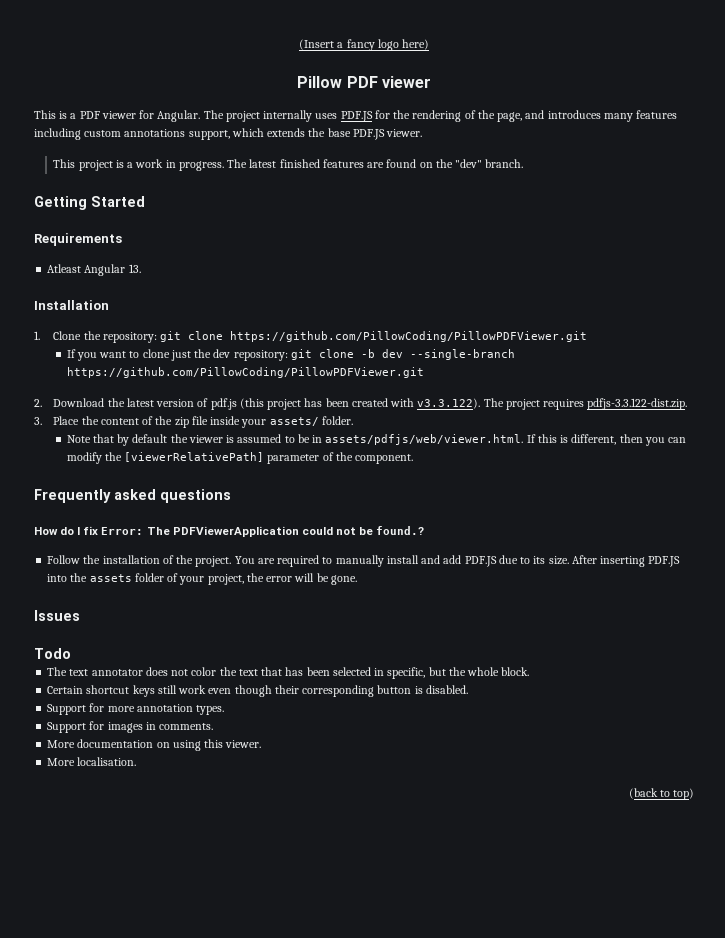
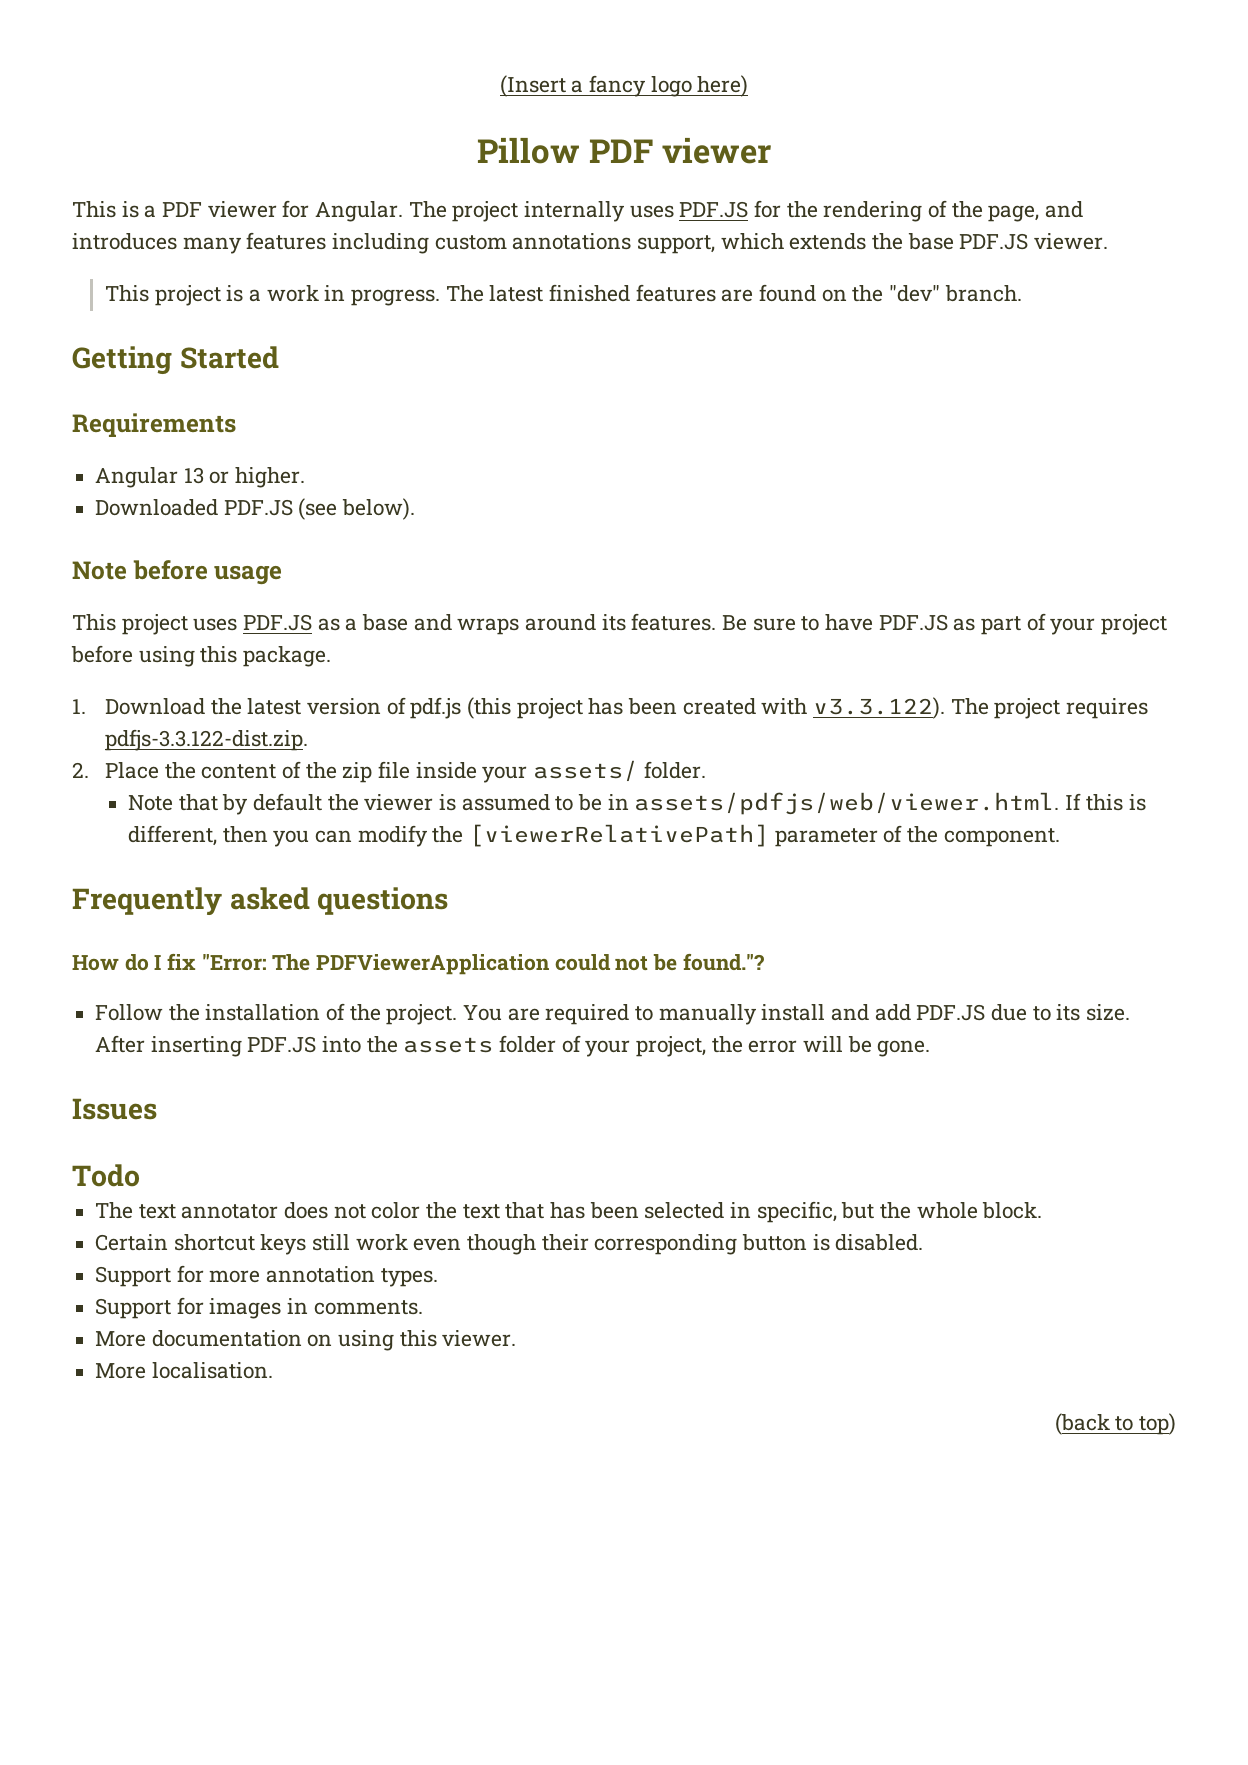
[47,264,141,276] [34,300,109,310] [34,331,588,343] [66,349,515,361] [66,367,424,378] [34,399,42,407] Atleast Angular 13. // Installation // 1. Clone the repository: git clone https://github.com/PillowCoding/PillowPDFViewer.git // If you want to clone just the dev repository: git clone -b dev --single-branch https://github.com/PillowCoding/PillowPDFViewer.git // 2. -> [95,467,306,488] [95,498,416,520] [72,560,283,585] [72,613,1168,635] [71,645,332,667] [72,699,86,714] Angular 13 or higher. // Downloaded PDF.JS (see below). // Note before usage // This project uses PDF.JS as a base and wraps around its features. Be sure to have PDF.JS as part of your project before using this package. // 1.
[34,417,42,425] 3. -> [72,762,89,778] 2.
[101,527,144,535] Error: -> [201,954,267,971] "Error:
[376,526,425,535] found.? -> [682,953,765,971] found."?

